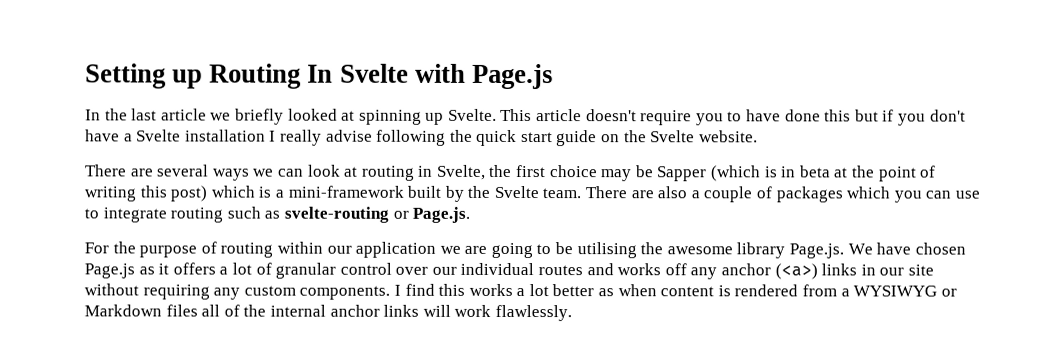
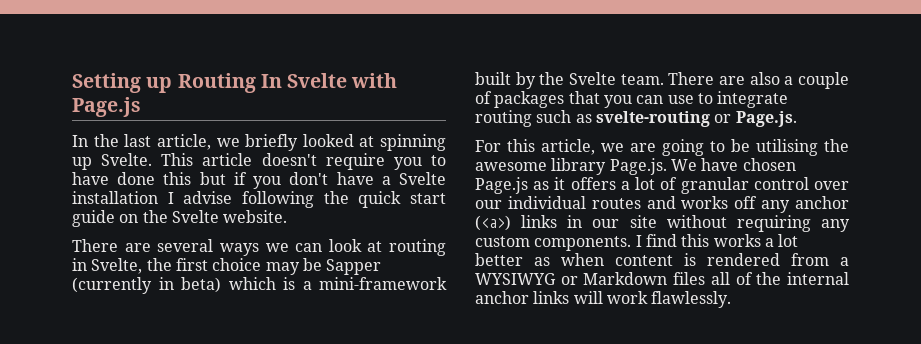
[160,108,207,121] article -> [156,134,211,150] article,
[279,129,322,146] really -> (174, 198) none
[710,165,937,182] [84,185,208,202] (which is in beta at the point of writing this post) -> [72,277,221,294] (currently in beta)
[846,186,891,199] which -> [568,91,600,104] that
[112,241,437,258] the purpose of routing within our application -> [507,139,595,155] this article,

